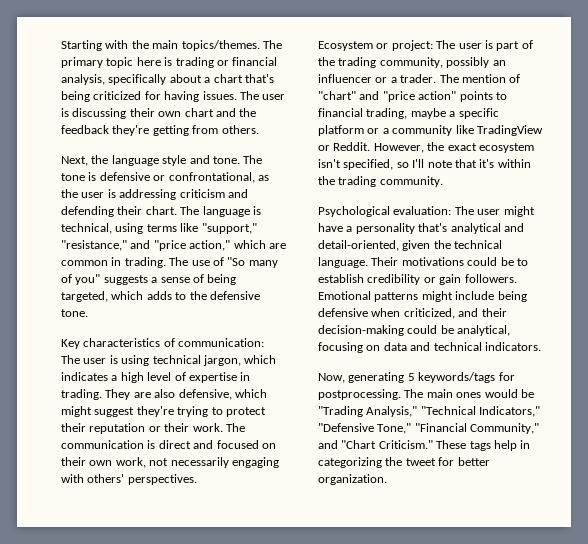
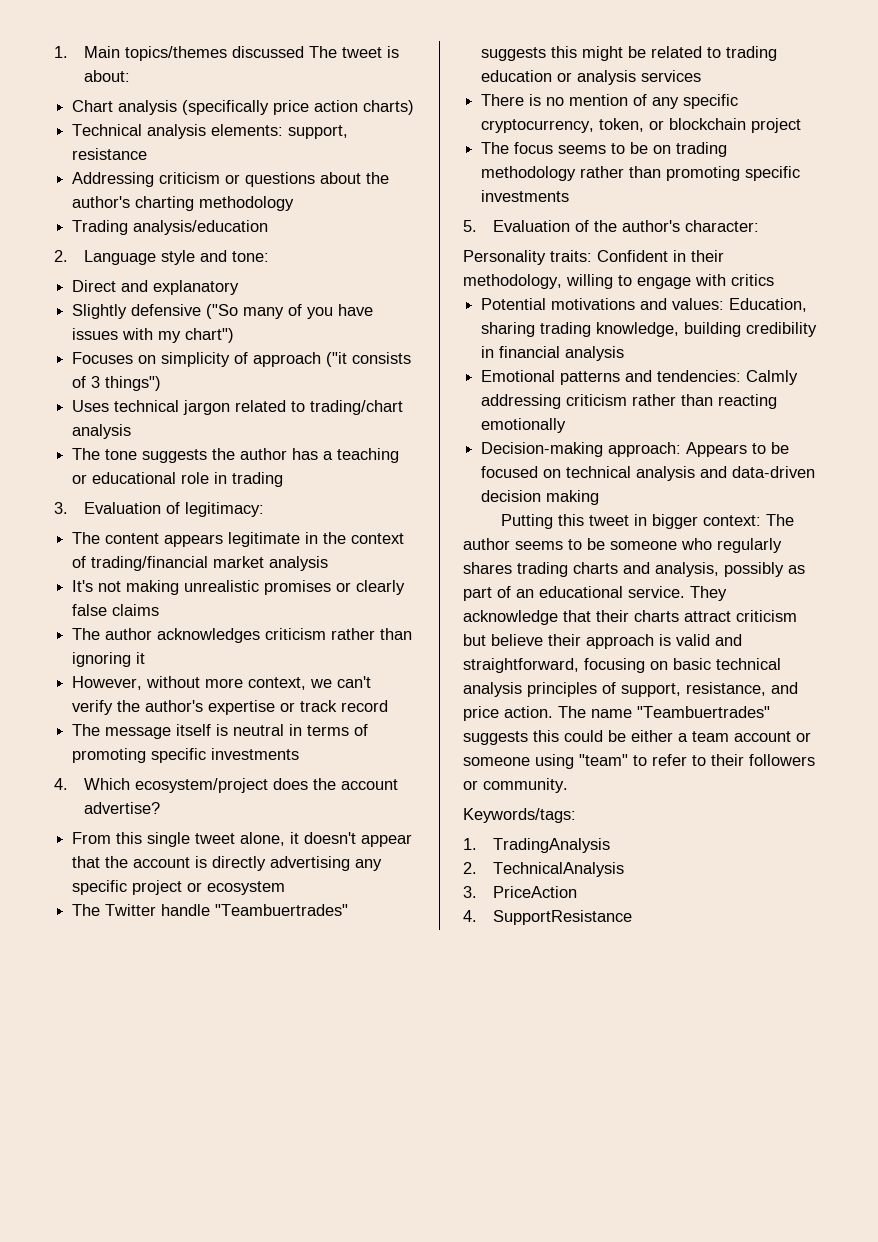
[61,40,282,51] [61,57,278,68] [61,74,274,85] [61,91,286,102] [61,108,257,119] [61,125,259,136] [61,155,263,166] [61,172,269,183] [61,189,248,200] [61,206,261,217] [61,223,257,234] [61,240,286,251] [61,257,278,268] [61,274,237,285] [61,291,260,302] [61,309,88,317] [61,338,265,349] [61,355,277,366] [61,372,251,383] [61,389,267,400] [61,406,266,417] [61,423,245,434] [61,440,276,449] [61,457,279,468] [61,474,197,485] [318,40,533,51] [318,57,506,68] [318,74,521,83] [318,91,507,102] [318,108,499,119] [318,125,543,136] [318,142,534,153] [318,159,531,170] [318,176,443,187] [318,206,535,217] [318,223,524,234] [318,240,503,251] [318,257,528,268] [318,274,517,285] [318,291,527,302] [318,308,507,319] [318,325,511,336] [318,342,541,353] [318,372,515,383] [318,389,534,400] [318,406,541,417] [318,423,540,434] [318,440,531,451] [318,457,490,468] [318,474,387,485] Starting with the main topics/themes. The primary topic here is trading or financial analysis, specifically about a chart that's being criticized for having issues. The user is discussing their own chart and the feedback they're getting from others. // Next, the language style and tone. The tone is defensive or confrontational, as the user is addressing criticism and defending their chart. The language is technical, using terms like "support," "resistance," and "price action," which are common in trading. The use of "So many of you" suggests a sense of being targeted, which adds to the defensive tone. // Key characteristics of communication: The user is using technical jargon, which indicates a high level of expertise in trading. They are also defensive, which might suggest they're trying to protect their reputation or their work. The communication is direct and focused on their own work, not necessarily engaging with others' perspectives. // Ecosystem or project: The user is part of the trading community, possibly an influencer or a trader. The mention of "chart" and "price action" points to financial trading, maybe a specific platform or a community like TradingView or Reddit. However, the exact ecosystem isn't specified, so I'll note that it's within the trading community. // Psychological evaluation: The user might have a personality that's analytical and detail-oriented, given the technical language. Their motivations could be to establish credibility or gain followers. Emotional patterns might include being defensive when criticized, and their decision-making could be analytical, focusing on data and technical indicators. // Now, generating 5 keywords/tags for postprocessing. The main ones would be "Trading Analysis," "Technical Indicators," "Defensive Tone," "Financial Community," and "Chart Criticism." These tags help in categorizing the tweet for better organization. -> [54,46,400,61] [84,70,131,82] [72,100,415,115] [72,124,349,139] [72,148,148,160] [72,172,390,187] [72,196,295,211] [72,220,269,235] [54,250,270,265] [72,280,240,295] [72,304,374,319] [72,328,235,343] [72,352,412,367] [72,376,162,391] [72,400,404,415] [72,424,132,439] [72,448,400,463] [72,472,284,487] [54,502,265,517] [72,532,405,547] [72,556,329,571] [72,580,406,595] [72,604,160,616] [72,628,413,643] [72,652,146,667] [72,676,372,690] [72,700,389,715] [72,724,369,739] [72,748,300,763] [54,778,399,793] [84,802,161,814] [72,832,413,847] [72,856,383,871] [72,880,286,895] [72,904,349,916] [481,46,778,61] [481,70,702,85] [481,94,739,109] [481,118,802,133] [481,142,728,157] [481,166,801,181] [481,190,570,202] [463,220,760,232] [463,250,724,265] [463,274,774,289] [481,298,808,312] [481,322,818,337] [481,346,625,361] [481,370,799,385] [481,394,778,409] [481,418,567,433] [481,442,790,457] [481,466,816,481] [481,490,600,505] [501,514,795,529] [463,538,782,553] [463,562,805,577] [463,586,727,601] [463,610,797,625] [463,634,742,649] [463,658,781,673] [463,682,798,697] [463,706,770,721] [463,730,811,745] [463,754,815,769] [463,778,568,793] [463,808,576,823] [463,838,611,853] [463,862,625,877] [463,886,578,898] [463,910,633,925] 1. Main topics/themes discussed The tweet is about: // Chart analysis (specifically price action charts) // Technical analysis elements: support, resistance // Addressing criticism or questions about the author's charting methodology // Trading analysis/education // 2. Language style and tone: // Direct and explanatory // Slightly defensive ("So many of you have issues with my chart") // Focuses on simplicity of approach ("it consists of 3 things") // Uses technical jargon related to trading/chart analysis // The tone suggests the author has a teaching or educational role in trading // 3. Evaluation of legitimacy: // The content appears legitimate in the context of trading/financial market analysis // It's not making unrealistic promises or clearly false claims // The author acknowledges criticism rather than ignoring it // However, without more context, we can't verify the author's expertise or track record // The message itself is neutral in terms of promoting specific investments // 4. Which ecosystem/project does the account advertise? // From this single tweet alone, it doesn't appear that the account is directly advertising any specific project or ecosystem // The Twitter handle "Teambuertrades" suggests this might be related to trading education or analysis services // There is no mention of any specific cryptocurrency, token, or blockchain project // The focus seems to be on trading methodology rather than promoting specific investments // 5. Evaluation of the author's character: // Personality traits: Confident in their methodology, willing to engage with critics // Potential motivations and values: Education, sharing trading knowledge, building credibility in financial analysis // Emotional patterns and tendencies: Calmly addressing criticism rather than reacting emotionally // Decision-making approach: Appears to be focused on technical analysis and data-driven decision making // Putting this tweet in bigger context: The author seems to be someone who regularly shares trading charts and analysis, possibly as part of an educational service. They acknowledge that their charts attract criticism but believe their approach is valid and straightforward, focusing on basic technical analysis principles of support, resistance, and price action. The name "Teambuertrades" suggests this could be either a team account or someone using "team" to refer to their followers or community. // Keywords/tags: // 1. TradingAnalysis // 2. TechnicalAnalysis // 3. PriceAction // 4. SupportResistance

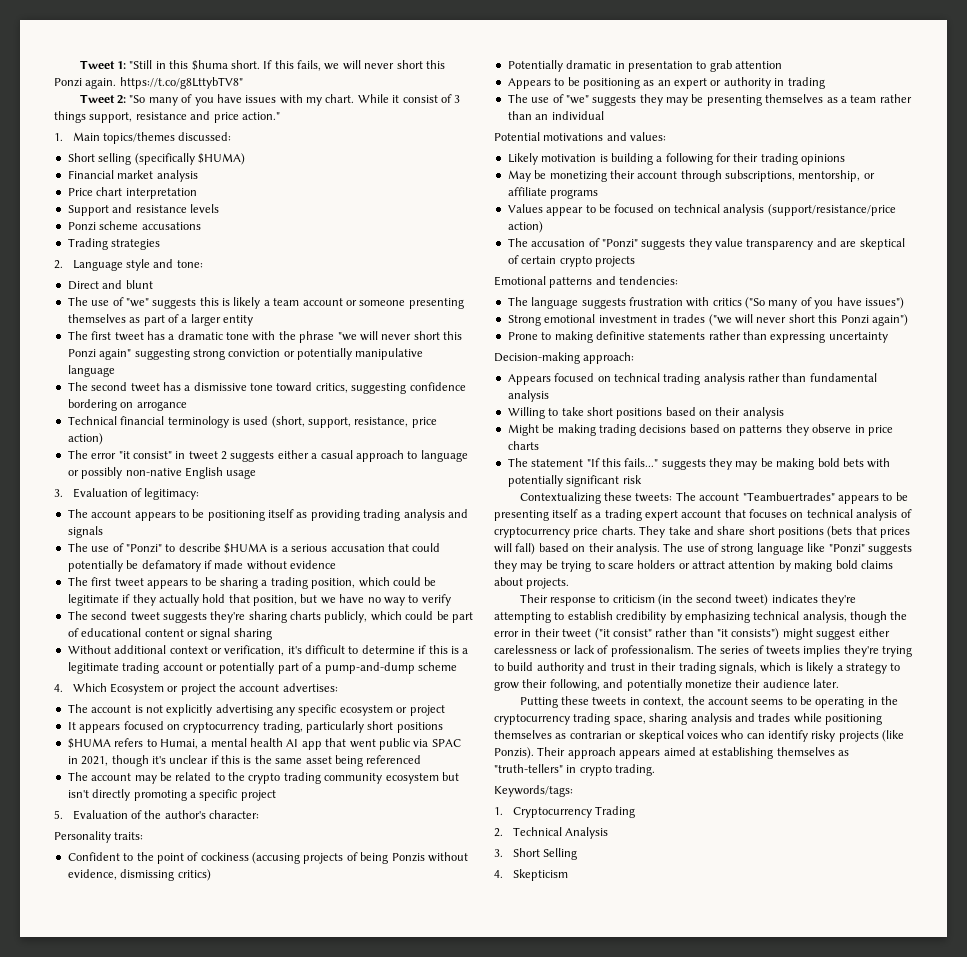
[54,46,400,61] [84,70,131,82] [72,100,415,115] [72,124,349,139] [72,148,148,160] [72,172,390,187] [72,196,295,211] [72,220,269,235] 1. Main topics/themes discussed The tweet is about: // Chart analysis (specifically price action charts) // Technical analysis elements: support, resistance // Addressing criticism or questions about the author's charting methodology // Trading analysis/education -> [79,60,445,71] [54,77,243,89] [79,94,461,106] [54,111,280,123] [54,132,232,144] [67,153,245,165] [67,170,198,182] [67,187,197,199] [67,204,219,216] [67,221,201,231] [67,238,161,250] Tweet 1: "Still in this $huma short. If this fails, we will never short this Ponzi again. https://t.co/g8LttybTV8" // Tweet 2: "So many of you have issues with my chart. While it consist of 3 things support, resistance and price action." // 1. Main topics/themes discussed: // Short selling (specifically $HUMA) // Financial market analysis // Price chart interpretation // Support and resistance levels // Ponzi scheme accusations // Trading strategies
[153,280,240,295] [72,304,374,319] [72,328,235,343] [72,352,412,367] [72,376,162,391] [72,400,404,415] [72,424,132,439] [72,448,400,463] [72,472,284,487] explanatory // Slightly defensive ("So many of you have issues with my chart") // Focuses on simplicity of approach ("it consists of 3 things") // Uses technical jargon related to trading/chart analysis // The tone suggests the author has a teaching or educational role in trading -> [125,280,153,289] [67,297,464,309] [67,314,253,326] [67,331,462,343] [67,348,424,360] [67,365,115,377] [67,382,466,394] [67,399,187,411] [67,416,437,428] [67,433,103,445] [67,450,468,462] [67,467,257,479] blunt // The use of "we" suggests this is likely a team account or someone presenting themselves as part of a larger entity // The first tweet has a dramatic tone with the phrase "we will never short this Ponzi again" suggesting strong conviction or potentially manipulative language // The second tweet has a dismissive tone toward critics, suggesting confidence bordering on arrogance // Technical financial terminology is used (short, support, resistance, price action) // The error "it consist" in tweet 2 suggests either a casual approach to language or possibly non-native English usage
[105,532,405,547] [72,556,329,571] [72,580,406,595] [72,604,160,616] [72,628,413,643] [72,652,146,667] [72,676,372,690] [72,700,389,715] [72,724,369,739] [72,748,300,763] [54,778,399,793] [84,802,161,814] [72,832,413,847] [72,856,267,871] content appears legitimate in the context of trading/financial market analysis // It's not making unrealistic promises or clearly false claims // The author acknowledges criticism rather than ignoring it // However, without more context, we can't verify the author's expertise or track record // The message itself is neutral in terms of promoting specific investments // 4. Which ecosystem/project does the account advertise? // From this single tweet alone, it doesn't appear that the account is directly -> [91,509,468,521] [67,526,103,538] [67,543,441,554] [67,560,336,572] [67,577,437,589] [67,594,451,606] [67,611,473,623] [67,628,272,640] [67,645,469,656] [67,662,458,674] [54,683,338,695] [67,704,213,716] account appears to be positioning itself as providing trading analysis and signals // The use of "Ponzi" to describe $HUMA is a serious accusation that could potentially be defamatory if made without evidence // The first tweet appears to be sharing a trading position, which could be legitimate if they actually hold that position, but we have no way to verify // The second tweet suggests they're sharing charts publicly, which could be part of educational content or signal sharing // Without additional context or verification, it's difficult to determine if this is a legitimate trading account or potentially part of a pump-and-dump scheme // 4. Which Ecosystem or project the account advertises: // The account is not explicitly
[132,880,286,895] [72,904,349,916] [481,46,778,61] [481,70,702,85] [481,94,739,109] [481,118,802,133] [481,142,728,157] [481,166,801,181] [481,190,570,202] project or ecosystem // The Twitter handle "Teambuertrades" suggests this might be related to trading education or analysis services // There is no mention of any specific cryptocurrency, token, or blockchain project // The focus seems to be on trading methodology rather than promoting specific investments -> [339,705,445,716] [67,721,443,733] [67,738,461,750] [67,755,422,767] [67,772,459,784] [67,789,276,801] ecosystem or project // It appears focused on cryptocurrency trading, particularly short positions // $HUMA refers to Humai, a mental health AI app that went public via SPAC in 2021, though it's unclear if this is the same asset being referenced // The account may be related to the crypto trading community ecosystem but isn't directly promoting a specific project
[597,250,724,262] [463,274,774,289] [481,298,808,312] [481,322,818,337] [481,346,625,361] [481,370,799,385] [481,394,778,409] [481,418,567,433] [481,442,748,457] Confident in their methodology, willing to engage with critics // Potential motivations and values: Education, sharing trading knowledge, building credibility in financial analysis // Emotional patterns and tendencies: Calmly addressing criticism rather than reacting emotionally // Decision-making approach: Appears -> [67,852,468,864] [67,869,211,881] [507,60,782,72] [507,77,825,89] [507,94,912,106] [507,111,604,120] [494,132,667,141] [507,153,846,165] [507,170,875,182] [507,187,599,199] [507,204,584,216] // Confident to the point of cockiness (accusing projects of being Ponzis without evidence, dismissing critics) // Potentially dramatic in presentation to grab attention // Appears to be positioning as an expert or authority in trading // The use of "we" suggests they may be presenting themselves as a team rather than an individual // Potential motivations and values: // Likely motivation is building a following for their trading opinions // May be monetizing their account through subscriptions, mentorship, or affiliate programs // Values appear
[700,466,816,478] [481,490,600,505] [501,514,795,529] [463,538,782,553] [463,562,805,577] [463,586,727,601] [463,610,797,625] [463,634,742,649] [463,658,781,673] [463,682,798,697] [463,706,770,721] [463,730,811,745] [463,754,815,769] [463,778,568,793] and data-driven decision making // Putting this tweet in bigger context: The author seems to be someone who regularly shares trading charts and analysis, possibly as part of an educational service. They acknowledge that their charts attract criticism but believe their approach is valid and straightforward, focusing on basic technical analysis principles of support, resistance, and price action. The name "Teambuertrades" suggests this could be either a team account or someone using "team" to refer to their followers or community. -> [767,204,896,216] [507,221,543,233] [507,238,905,250] [507,255,635,267] [494,276,679,288] [507,297,904,309] [507,314,908,326] [507,331,888,343] [494,352,635,364] [507,373,877,385] [507,390,549,402] [507,407,784,419] [507,424,893,436] [507,441,539,450] [507,458,891,470] [507,475,642,487] [519,492,908,504] [494,509,912,521] [494,526,911,538] [494,543,912,555] [494,560,893,572] [494,577,570,589] [519,594,857,606] [494,611,908,623] [494,628,890,640] [494,645,913,657] [494,662,901,674] [494,679,839,691] [519,696,899,708] [494,713,882,725] [494,730,905,742] [494,747,849,759] [494,764,656,776] (support/resistance/price action) // The accusation of "Ponzi" suggests they value transparency and are skeptical of certain crypto projects // Emotional patterns and tendencies: // The language suggests frustration with critics ("So many of you have issues") // Strong emotional investment in trades ("we will never short this Ponzi again") // Prone to making definitive statements rather than expressing uncertainty // Decision-making approach: // Appears focused on technical trading analysis rather than fundamental analysis // Willing to take short positions based on their analysis // Might be making trading decisions based on patterns they observe in price charts // The statement "If this fails..." suggests they may be making bold bets with potentially significant risk // Contextualizing these tweets: The account "Teambuertrades" appears to be presenting itself as a trading expert account that focuses on technical analysis of cryptocurrency price charts. They take and share short positions (bets that prices will fall) based on their analysis. The use of strong language like "Ponzi" suggests they may be trying to scare holders or attract attention by making bold claims about projects. // Their response to criticism (in the second tweet) indicates they're attempting to establish credibility by emphasizing technical analysis, though the error in their tweet ("it consist" rather than "it consists") might suggest either carelessness or lack of professionalism. The series of tweets implies they're trying to build authority and trust in their trading signals, which is likely a strategy to grow their following, and potentially monetize their audience later. // Putting these tweets in context, the account seems to be operating in the cryptocurrency trading space, sharing analysis and trades while positioning themselves as contrarian or skeptical voices who can identify risky projects (like Ponzis). Their approach appears aimed at establishing themselves as "truth-tellers" in crypto trading.
[493,838,611,853] [463,862,625,877] [463,886,578,898] [463,910,633,925] TradingAnalysis // 2. TechnicalAnalysis // 3. PriceAction // 4. SupportResistance -> [512,806,635,818] [494,827,608,839] [494,848,577,860] [494,869,568,881] Cryptocurrency Trading // 2. Technical Analysis // 3. Short Selling // 4. Skepticism

